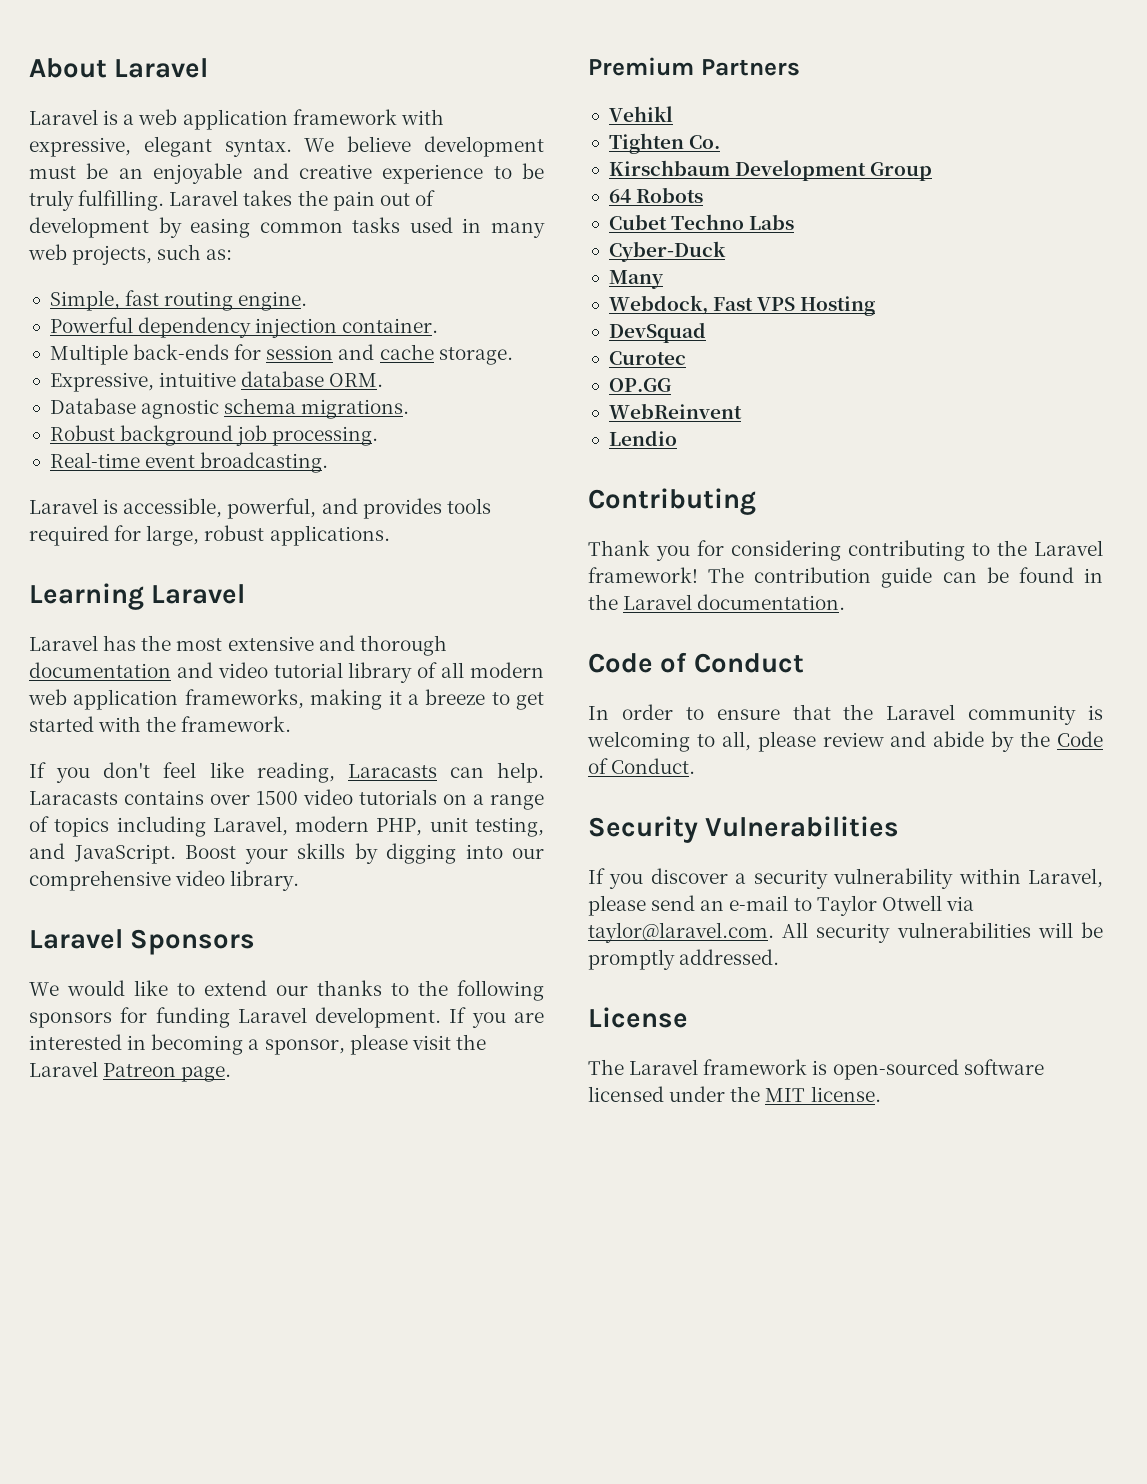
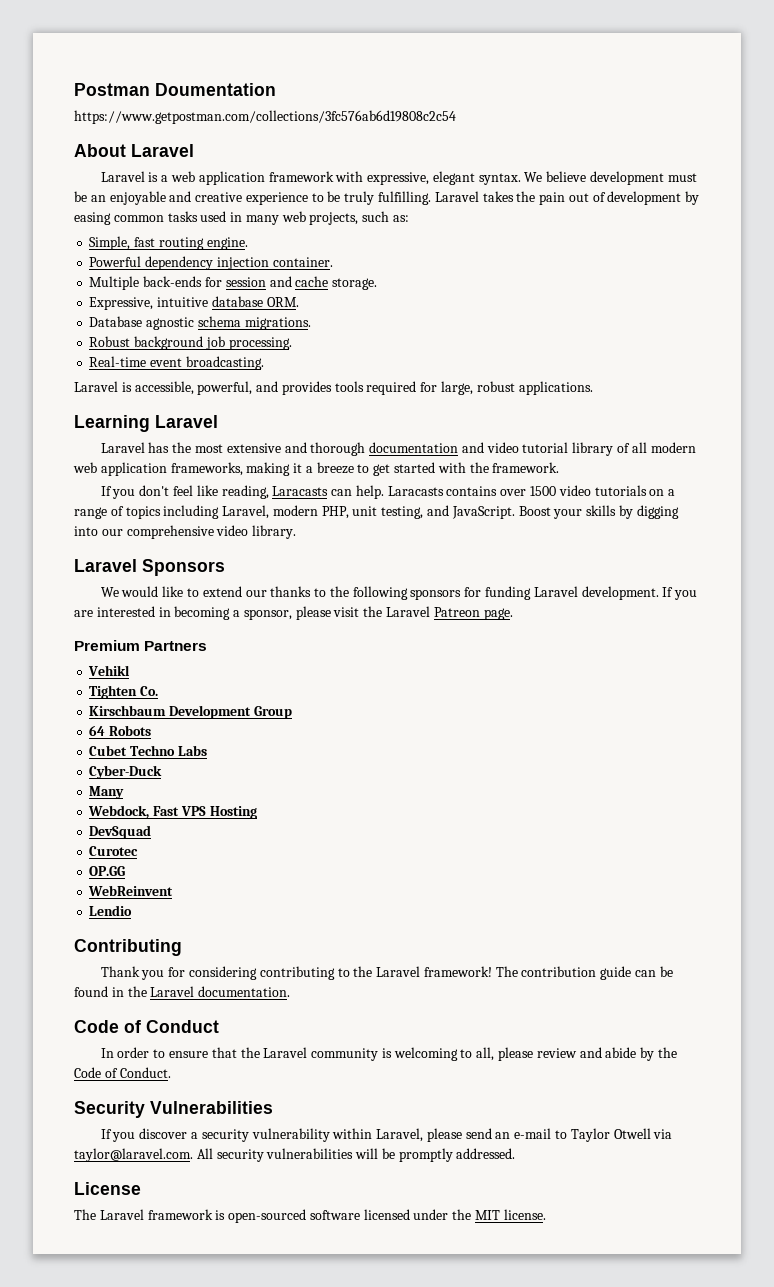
(29, 68) none -> [74,83,276,96] [74,110,456,124] Postman Doumentation // https://www.getpostman.com/collections/3fc576ab6d19808c2c54 //

